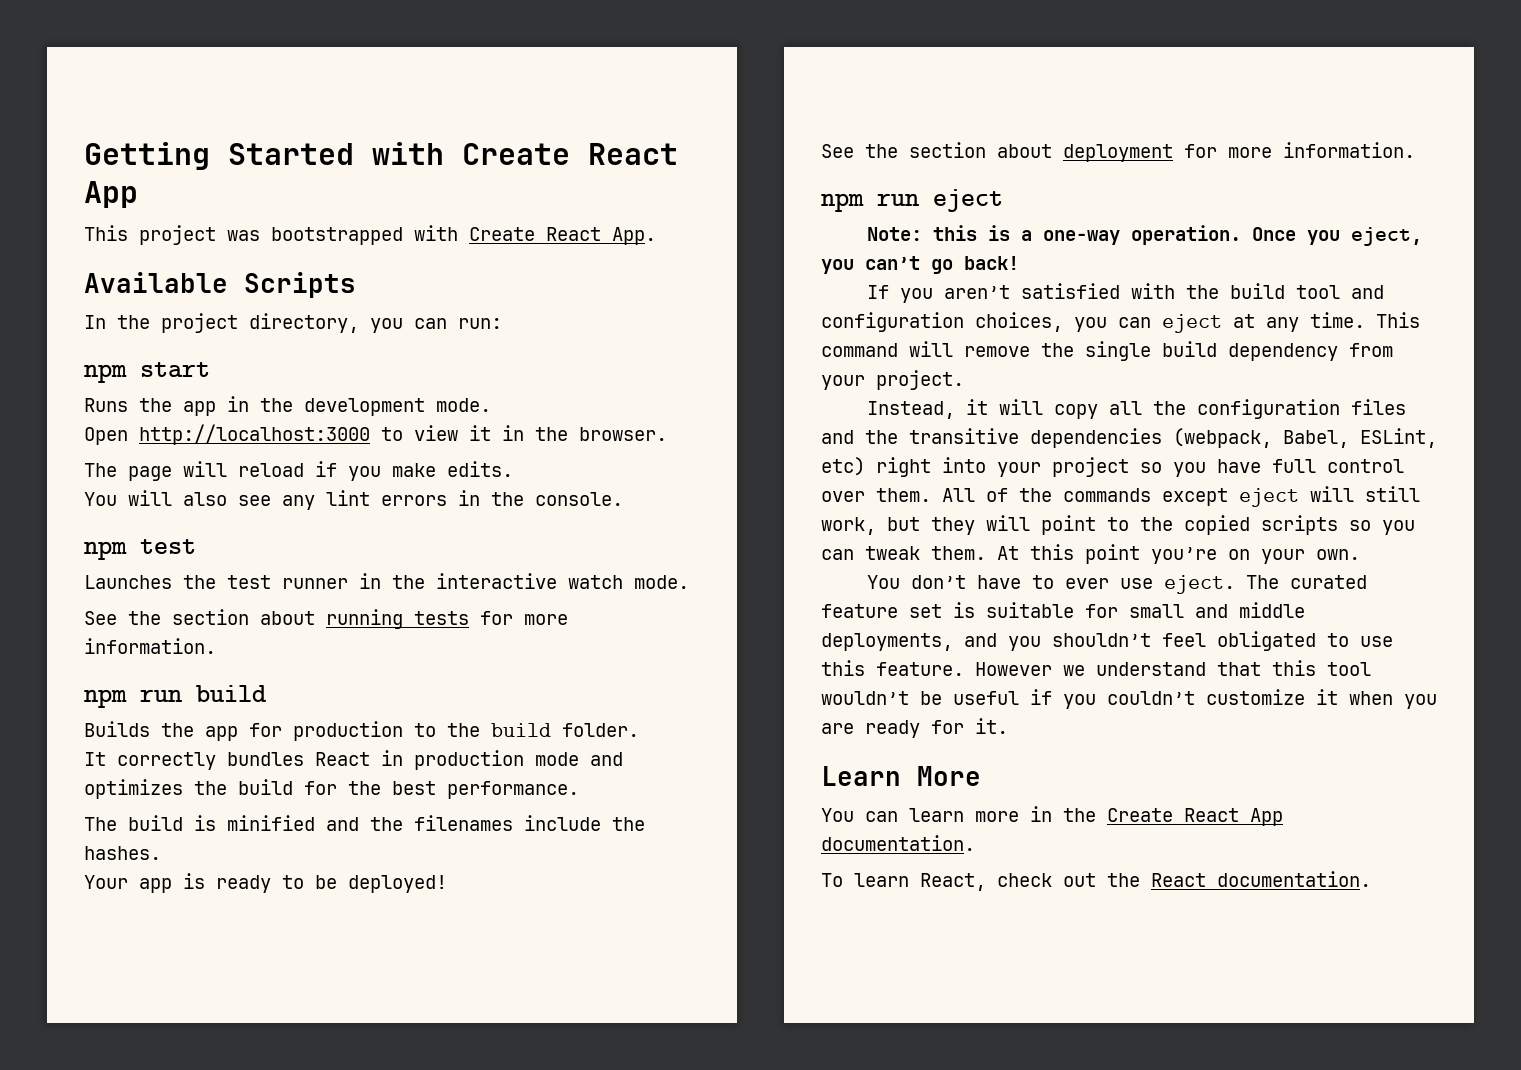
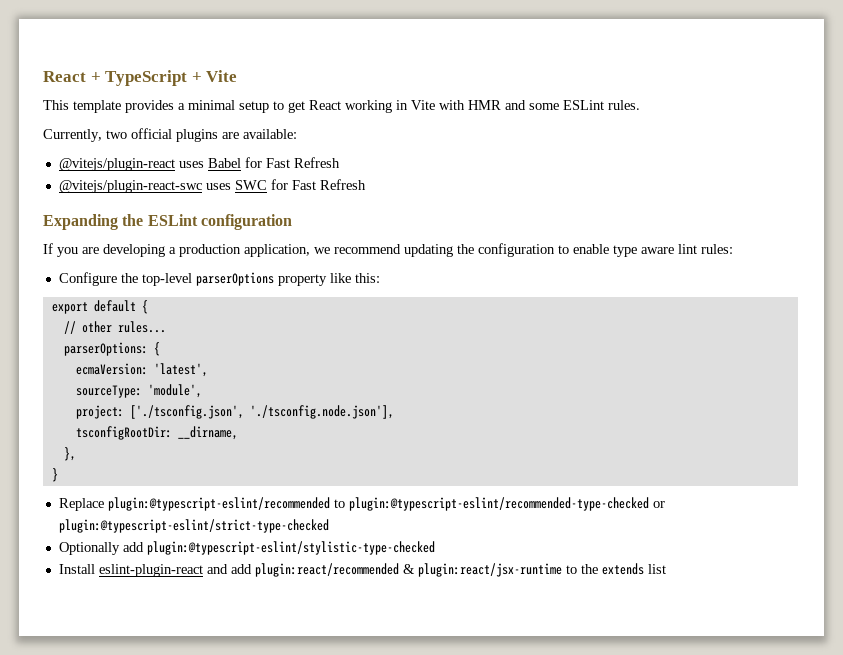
[84,142,678,170] [84,181,138,208] [84,225,656,245] [84,272,356,298] [84,313,502,333] [84,362,210,383] [84,396,491,416] [84,424,667,445] [84,461,513,481] [84,490,623,510] [84,539,196,560] [84,573,689,589] [84,609,568,629] [84,638,216,654] [84,685,267,708] [84,721,639,741] [84,750,623,770] [84,779,579,799] [84,815,645,831] [84,846,161,860] [84,873,447,893] [821,142,1415,162] [821,189,1003,212] [866,225,1422,246] [821,256,1019,274] [866,283,1384,303] [821,312,1420,333] [821,341,1393,361] [821,370,964,390] [866,399,1406,419] [821,428,1437,448] [821,457,1404,477] [821,486,1420,507] [821,515,1415,535] [821,544,1360,564] [866,575,1367,594] [821,602,1305,618] [821,631,1393,651] [821,660,1371,676] [821,689,1437,709] [821,718,1008,738] [821,766,981,786] [821,806,1283,826] [821,835,975,851] [821,871,1371,891] Getting Started with Create React App // This project was bootstrapped with Create React App. // Available Scripts // In the project directory, you can run: // npm start // Runs the app in the development mode. // Open http://localhost:3000 to view it in the browser. // The page will reload if you make edits. // You will also see any lint errors in the console. // npm test // Launches the test runner in the interactive watch mode. // See the section about running tests for more information. // npm run build // Builds the app for production to the build folder. // It correctly bundles React in production mode and optimizes the build for the best performance. // The build is minified and the filenames include the hashes. // Your app is ready to be deployed! // See the section about deployment for more information. // npm run eject // Note: this is a one-way operation. Once you eject, you can’t go back! // If you aren’t satisfied with the build tool and configuration choices, you can eject at any time. This command will remove the single build dependency from your project. // Instead, it will copy all the configuration files and the transitive dependencies (webpack, Babel, ESLint, etc) right into your project so you have full control over them. All of the commands except eject will still work, but they will point to the copied scripts so you can tweak them. At this point you’re on your own. // You don’t have to ever use eject. The curated feature set is suitable for small and middle deployments, and you shouldn’t feel obligated to use this feature. However we understand that this tool wouldn’t be useful if you couldn’t customize it when you are ready for it. // Learn More // You can learn more in the Create React App documentation. // To learn React, check out the React documentation. -> [43,70,238,86] [43,100,640,113] [43,128,297,142] [58,157,340,171] [58,179,366,193] [43,214,292,230] [43,243,733,257] [58,272,380,286] [51,300,148,314] [63,321,166,334] [63,342,160,356] [75,363,208,377] [75,384,202,398] [75,405,394,419] [75,426,238,440] [63,447,76,461] [51,468,58,482] [58,497,665,511] [58,519,329,533] [58,541,435,555] [58,563,666,577] React + TypeScript + Vite // This template provides a minimal setup to get React working in Vite with HMR and some ESLint rules. // Currently, two official plugins are available: // @vitejs/plugin-react uses Babel for Fast Refresh // @vitejs/plugin-react-swc uses SWC for Fast Refresh // Expanding the ESLint configuration // If you are developing a production application, we recommend updating the configuration to enable type aware lint rules: // Configure the top-level parserOptions property like this: // export default { // // other rules... // parserOptions: { // ecmaVersion: 'latest', // sourceType: 'module', // project: ['./tsconfig.json', './tsconfig.node.json'], // tsconfigRootDir: __dirname, // }, // } // Replace plugin:@typescript-eslint/recommended to plugin:@typescript-eslint/recommended-type-checked or plugin:@typescript-eslint/strict-type-checked // Optionally add plugin:@typescript-eslint/stylistic-type-checked // Install eslint-plugin-react and add plugin:react/recommended & plugin:react/jsx-runtime to the extends list

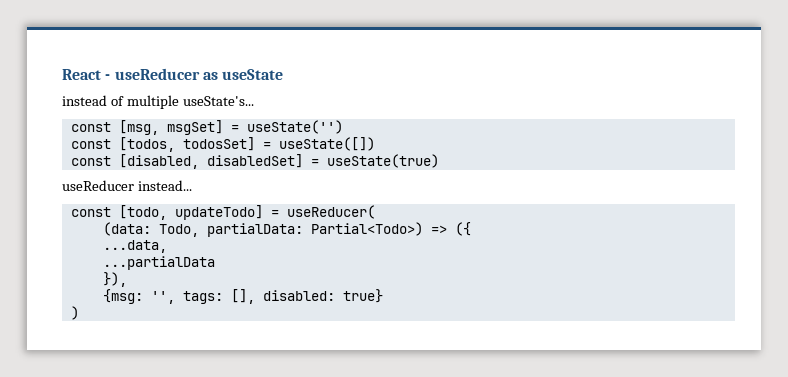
[43,70,238,86] [43,100,640,113] [43,128,297,142] [58,157,340,171] [58,179,366,193] [43,214,292,230] [43,243,733,257] [58,272,380,286] [51,300,148,314] [63,321,166,334] [63,342,160,356] [75,363,208,377] [75,384,202,398] [75,405,394,419] [75,426,238,440] [63,447,76,461] [51,468,58,482] [58,497,665,511] [58,519,329,533] [58,541,435,555] [58,563,666,577] React + TypeScript + Vite // This template provides a minimal setup to get React working in Vite with HMR and some ESLint rules. // Currently, two official plugins are available: // @vitejs/plugin-react uses Babel for Fast Refresh // @vitejs/plugin-react-swc uses SWC for Fast Refresh // Expanding the ESLint configuration // If you are developing a production application, we recommend updating the configuration to enable type aware lint rules: // Configure the top-level parserOptions property like this: // export default { // // other rules... // parserOptions: { // ecmaVersion: 'latest', // sourceType: 'module', // project: ['./tsconfig.json', './tsconfig.node.json'], // tsconfigRootDir: __dirname, // }, // } // Replace plugin:@typescript-eslint/recommended to plugin:@typescript-eslint/recommended-type-checked or plugin:@typescript-eslint/strict-type-checked // Optionally add plugin:@typescript-eslint/stylistic-type-checked // Install eslint-plugin-react and add plugin:react/recommended & plugin:react/jsx-runtime to the extends list -> [62,68,284,80] [62,95,254,109] [70,120,343,135] [70,137,375,152] [70,154,439,169] [62,180,192,191] [70,205,375,220] [102,222,471,237] [102,240,167,253] [102,256,215,270] [102,272,127,287] [102,289,383,304] [70,306,79,320] React - useReducer as useState // instead of multiple useState's... // const [msg, msgSet] = useState('') // const [todos, todosSet] = useState([]) // const [disabled, disabledSet] = useState(true) // useReducer instead... // const [todo, updateTodo] = useReducer( // (data: Todo, partialData: Partial<Todo>) => ({ // ...data, // ...partialData // }), // {msg: '', tags: [], disabled: true} // )

